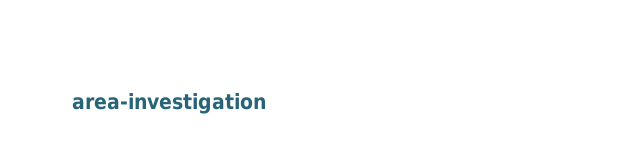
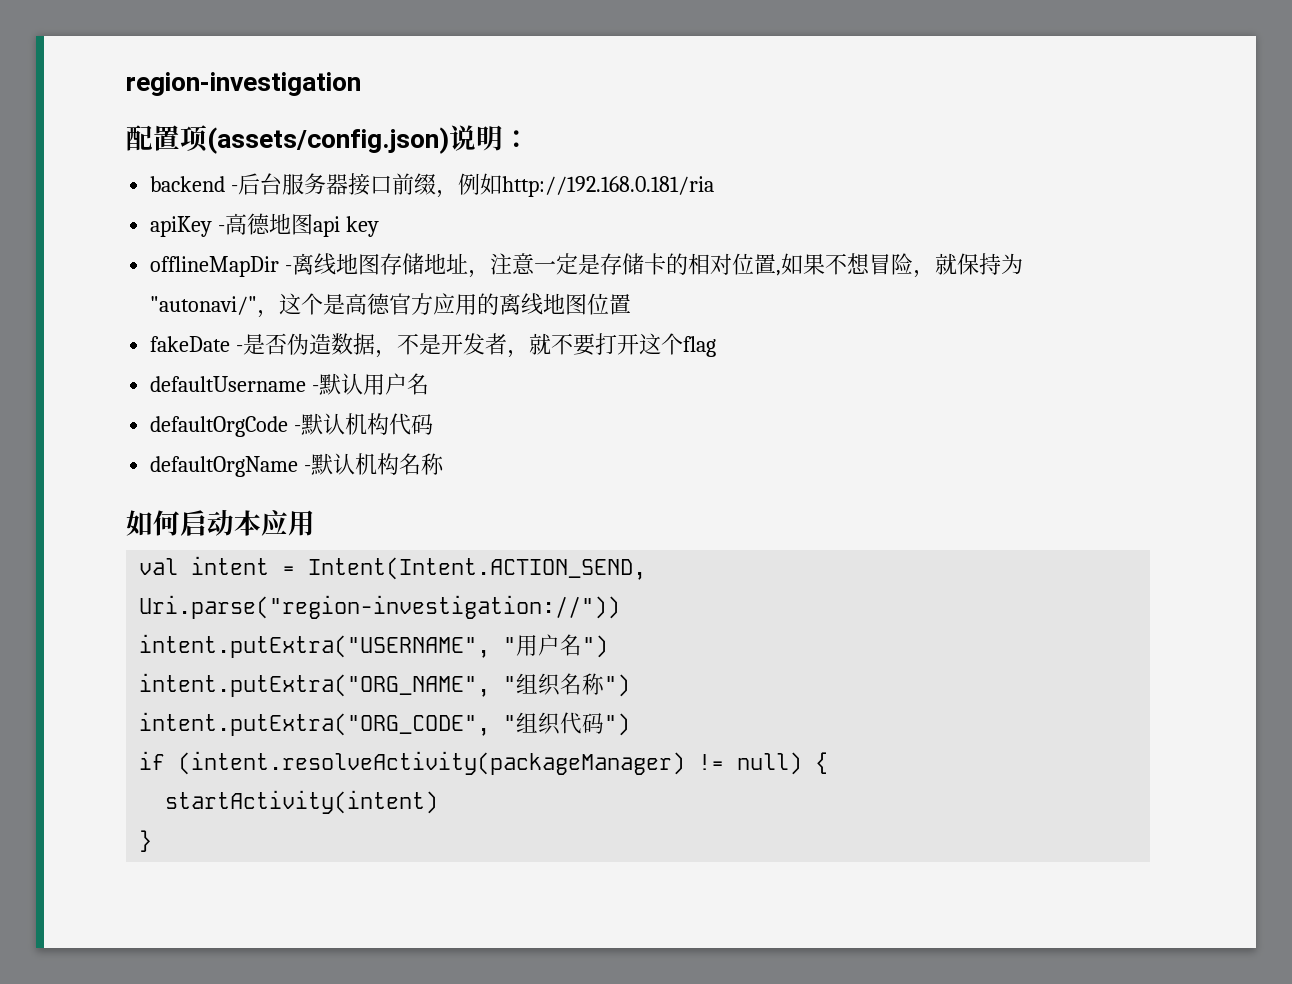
[72,93,266,114] area-investigation -> [126,72,361,96] [126,125,530,154] [150,173,715,198] [150,213,380,237] [150,253,1024,278] [150,293,632,318] [150,333,717,358] [150,373,430,395] [150,413,434,437] [150,453,445,477] [126,509,315,536] [139,556,647,580] [139,595,621,619] [139,634,609,658] [139,673,631,697] [139,712,631,736] [139,751,829,775] [165,790,439,814] [139,830,153,852] region-investigation // 配置项(assets/config.json)说明： // backend -后台服务器接口前缀，例如http://192.168.0.181/ria // apiKey -高德地图api key // offlineMapDir -离线地图存储地址，注意一定是存储卡的相对位置,如果不想冒险，就保持为"autonavi/"，这个是高德官方应用的离线地图位置 // fakeDate -是否伪造数据，不是开发者，就不要打开这个flag // defaultUsername -默认用户名 // defaultOrgCode -默认机构代码 // defaultOrgName -默认机构名称 // 如何启动本应用 // val intent = Intent(Intent.ACTION_SEND, Uri.parse("region-investigation://")) // intent.putExtra("USERNAME", "用户名") // intent.putExtra("ORG_NAME", "组织名称") // intent.putExtra("ORG_CODE", "组织代码") // if (intent.resolveActivity(packageManager) != null) { // startActivity(intent) // }

